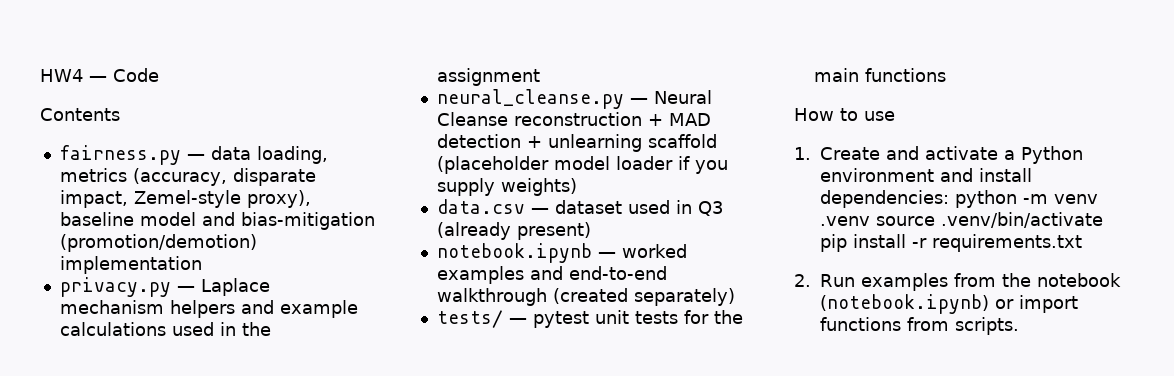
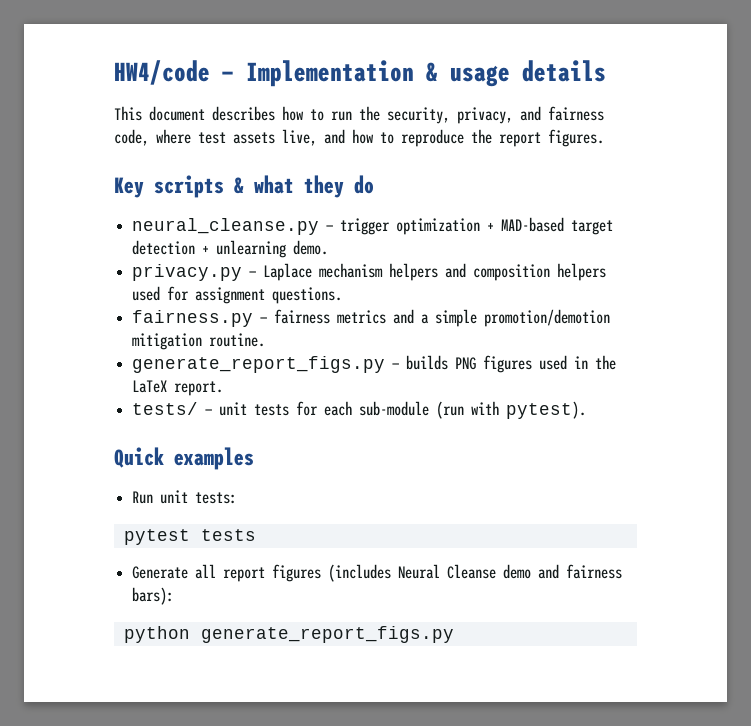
[40,68,159,82] [40,108,120,121] [59,145,328,165] [59,168,316,186] [59,190,311,208] [59,212,375,230] [59,234,257,252] [59,256,202,274] HW4 — Code // Contents // fairness.py — data loading, metrics (accuracy, disparate impact, Zemel-style proxy), baseline model and bias-mitigation (promotion/demotion) implementation -> [114,60,606,87] [114,106,604,124] [114,129,604,147] [114,175,374,198] [132,217,614,235] [132,240,329,258] HW4/code — Implementation & usage details // This document describes how to run the security, privacy, and fairness code, where test assets live, and how to reproduce the report figures. // Key scripts & what they do // neural_cleanse.py — trigger optimization + MAD-based target detection + unlearning demo.
[279,300,358,318] [59,322,271,336] [436,68,540,86] [436,89,712,109] [436,112,711,126] [436,134,717,152] [436,156,728,174] [436,178,577,196] [436,199,723,216] [436,222,591,240] [436,243,687,263] [436,266,667,284] [436,288,735,306] example calculations used in the assignment // neural_cleanse.py — Neural Cleanse reconstruction + MAD detection + unlearning scaffold (placeholder model loader if you supply weights) // data.csv — dataset used in Q3 (already present) // notebook.ipynb — worked examples and end-to-end walkthrough (created separately) -> [473,263,607,281] [132,286,343,304] [132,309,611,327] [132,333,266,350] [132,355,617,373] [132,380,224,396] composition helpers used for assignment questions. // fairness.py — fairness metrics and a simple promotion/demotion mitigation routine. // generate_report_figs.py — builds PNG figures used in the LaTeX report.
[532,311,589,328] pytest -> (213, 412) none
[713,310,743,324] [813,68,946,82] [794,108,895,121] [794,146,1083,164] [820,168,1032,182] [820,190,1098,208] [820,212,1103,228] [820,234,1082,252] [794,273,1121,291] [820,294,1078,314] [820,317,1019,335] the main functions // How to use // 1. Create and activate a Python environment and install dependencies: python -m venv .venv source .venv/bin/activate pip install -r requirements.txt // 2. Run examples from the notebook (notebook.ipynb) or import functions from scripts. -> [324,401,587,419] [114,447,254,470] [132,490,238,504] [123,529,256,545] [132,564,623,582] [132,587,175,605] [123,626,454,643] each sub-module (run with pytest). // Quick examples // Run unit tests: // pytest tests // Generate all report figures (includes Neural Cleanse demo and fairness bars): // python generate_report_figs.py

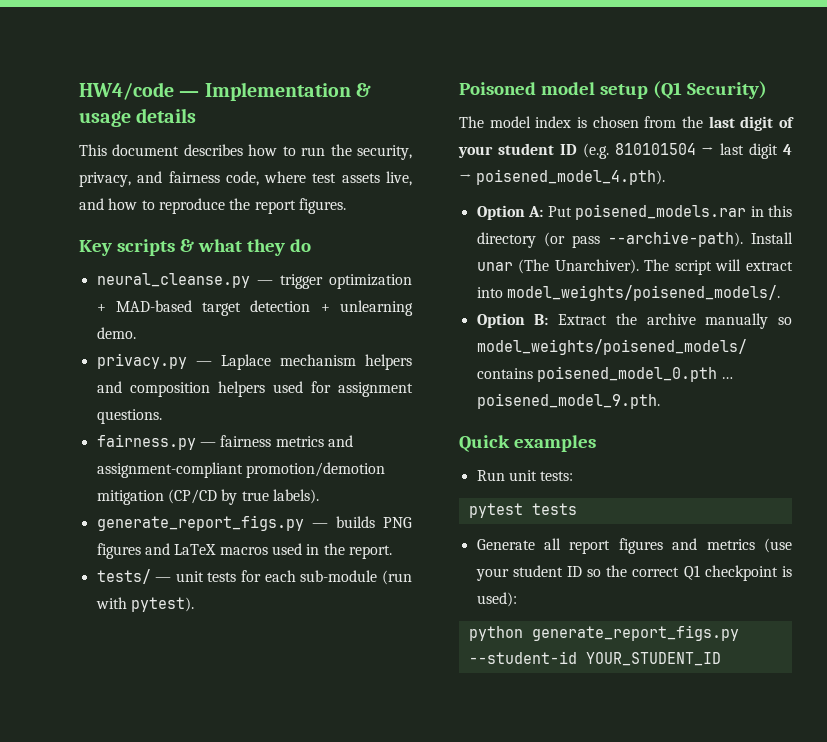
[421,309,611,327] [132,333,266,350] a simple promotion/demotion mitigation routine. -> [96,462,385,478] [96,489,319,505] assignment-compliant promotion/demotion mitigation (CP/CD by true labels).
(533, 364) none -> [144,543,268,555] and LaTeX macros
[132,380,168,393] LaTeX -> (345, 549) none
(587, 410) none -> [459,81,767,99] [459,116,794,131] [458,143,792,159] [459,169,666,185] [476,204,792,220] [476,231,793,248] [476,259,793,275] [476,285,780,301] [476,313,792,329] [476,339,747,355] [476,366,734,382] [476,393,660,409] // Poisoned model setup (Q1 Security) // The model index is chosen from the last digit of your student ID (e.g. 810101504 → last digit 4 → poisened_model_4.pth). // Option A: Put poisened_models.rar in this directory (or pass --archive-path). Install unar (The Unarchiver). The script will extract into model_weights/poisened_models/. // Option B: Extract the archive manually so model_weights/poisened_models/ contains poisened_model_0.pth … poisened_model_9.pth.
[328,564,623,582] [132,587,175,605] (includes Neural Cleanse demo and fairness bars): -> [672,538,792,553] [475,565,792,581] [476,592,517,607] and metrics (use your student ID so the correct Q1 checkpoint is used):
(454, 634) none -> [468,651,721,666] --student-id YOUR_STUDENT_ID

